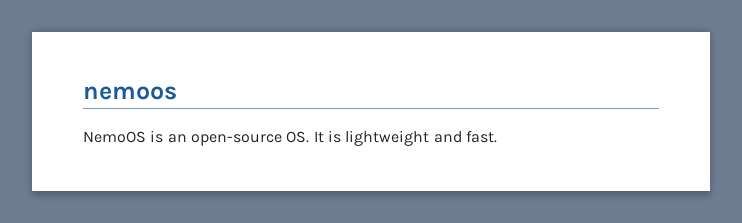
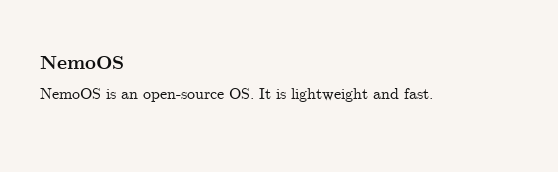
[83,86,177,100] nemoos -> [40,56,124,69] NemoOS

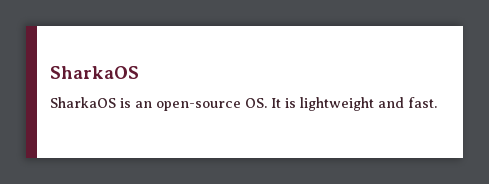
[40,56,124,69] [40,88,101,99] NemoOS // NemoOS -> [50,66,139,79] [50,97,116,108] SharkaOS // SharkaOS

